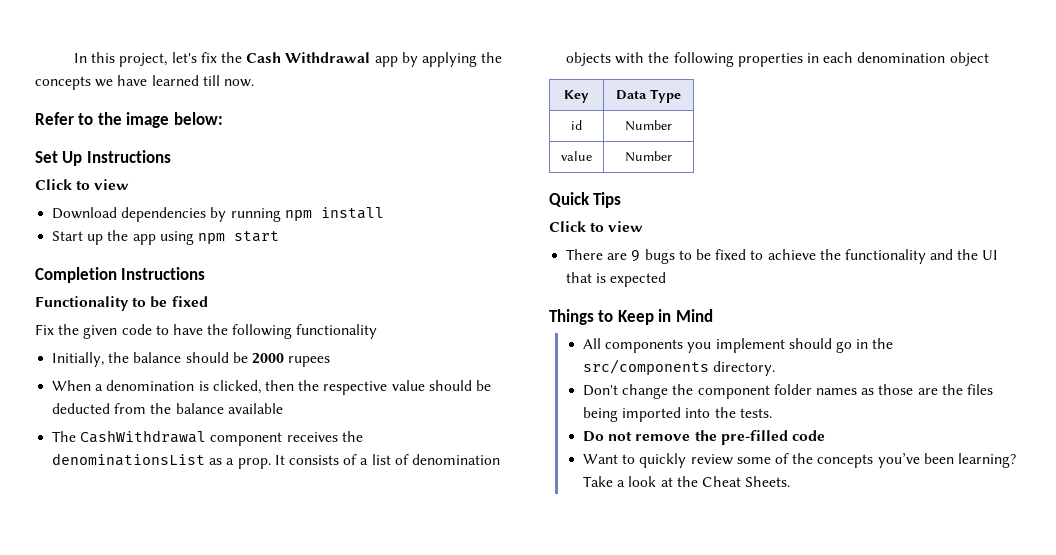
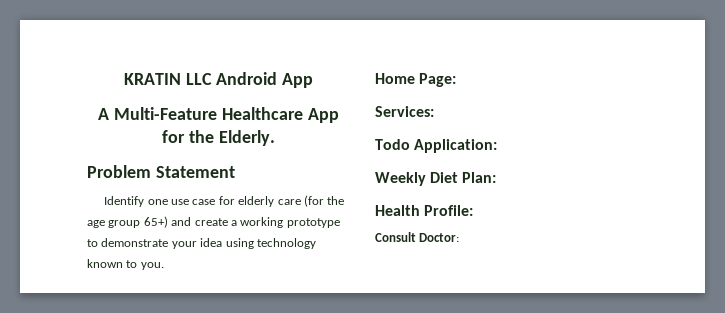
[74,52,503,67] [35,75,254,90] [35,112,223,128] [35,150,171,166] [35,179,130,190] [52,207,384,222] [52,230,279,245] [35,267,206,283] [35,296,208,311] [35,324,378,339] [52,352,331,367] [52,380,491,395] [52,403,283,414] [52,430,363,446] [52,453,500,469] [566,52,989,67] [564,90,589,103] [616,89,681,103] [571,120,582,130] [625,120,672,131] [561,151,592,161] [625,151,672,162] [549,192,622,208] [549,221,644,232] [566,249,999,264] [566,272,667,287] [549,309,713,325] [583,338,894,353] [583,359,776,376] [583,384,993,399] [583,407,772,422] [583,430,826,445] [583,453,1016,468] [583,476,791,487] In this project, let's fix the Cash Withdrawal app by applying the concepts we have learned till now. // Refer to the image below: // Set Up Instructions // Click to view // Download dependencies by running npm install // Start up the app using npm start // Completion Instructions // Functionality to be fixed // Fix the given code to have the following functionality // Initially, the balance should be 2000 rupees // When a denomination is clicked, then the respective value should be deducted from the balance available // The CashWithdrawal component receives the denominationsList as a prop. It consists of a list of denomination objects with the following properties in each denomination object // Key | Data Type // id | Number // value | Number // Quick Tips // Click to view // There are 9 bugs to be fixed to achieve the functionality and the UI that is expected // Things to Keep in Mind // All components you implement should go in the src/components directory. // Don't change the component folder names as those are the files being imported into the tests. // Do not remove the pre-filled code // Want to quickly review some of the concepts you’ve been learning? Take a look at the Cheat Sheets. -> [123,72,314,88] [98,107,339,123] [162,130,275,146] [87,165,235,178] [104,195,345,207] [87,216,340,228] [87,238,316,249] [87,259,164,270] [375,73,457,87] [375,106,434,117] [375,139,498,153] [375,172,497,186] [375,205,474,216] [375,232,460,242] KRATIN LLC Android App // A Multi-Feature Healthcare App for the Elderly. // Problem Statement // Identify one use case for elderly care (for the age group 65+) and create a working prototype to demonstrate your idea using technology known to you. // Home Page: // Services: // Todo Application: // Weekly Diet Plan: // Health Profile: // Consult Doctor:

